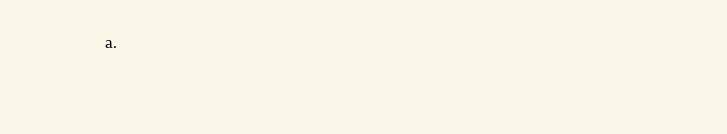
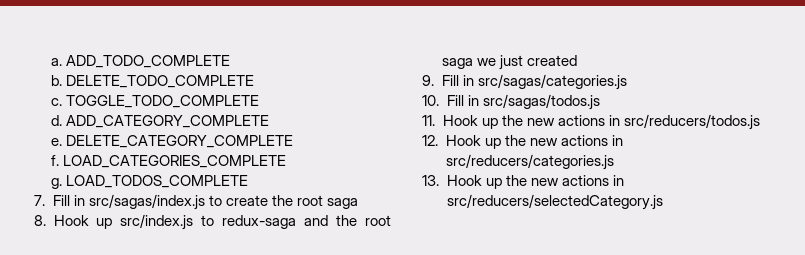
(118, 44) none -> [65,55,230,68] [50,75,254,88] [50,95,259,108] [50,115,269,128] [50,135,293,148] [50,155,286,168] [50,175,248,189] [34,194,358,210] [34,214,391,230] [441,55,577,70] [422,74,627,90] [422,94,600,110] [422,114,760,130] [422,135,623,149] [445,154,614,170] [422,175,624,189] [446,194,663,210] ADD_TODO_COMPLETE // b. DELETE_TODO_COMPLETE // c. TOGGLE_TODO_COMPLETE // d. ADD_CATEGORY_COMPLETE // e. DELETE_CATEGORY_COMPLETE // f. LOAD_CATEGORIES_COMPLETE // g. LOAD_TODOS_COMPLETE // 7. Fill in src/sagas/index.js to create the root saga // 8. Hook up src/index.js to redux-saga and the root saga we just created // 9. Fill in src/sagas/categories.js // 10. Fill in src/sagas/todos.js // 11. Hook up the new actions in src/reducers/todos.js // 12. Hook up the new actions in src/reducers/categories.js // 13. Hook up the new actions in src/reducers/selectedCategory.js

